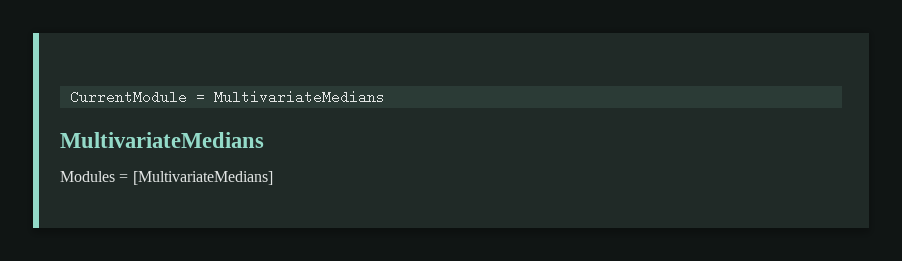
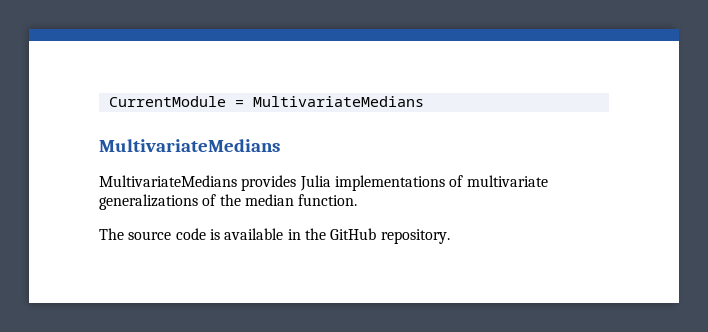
[60,171,273,185] Modules = [MultivariateMedians] -> [99,175,548,191] [99,194,358,210] [99,228,450,244] MultivariateMedians provides Julia implementations of multivariate generalizations of the median function. // The source code is available in the GitHub repository.

